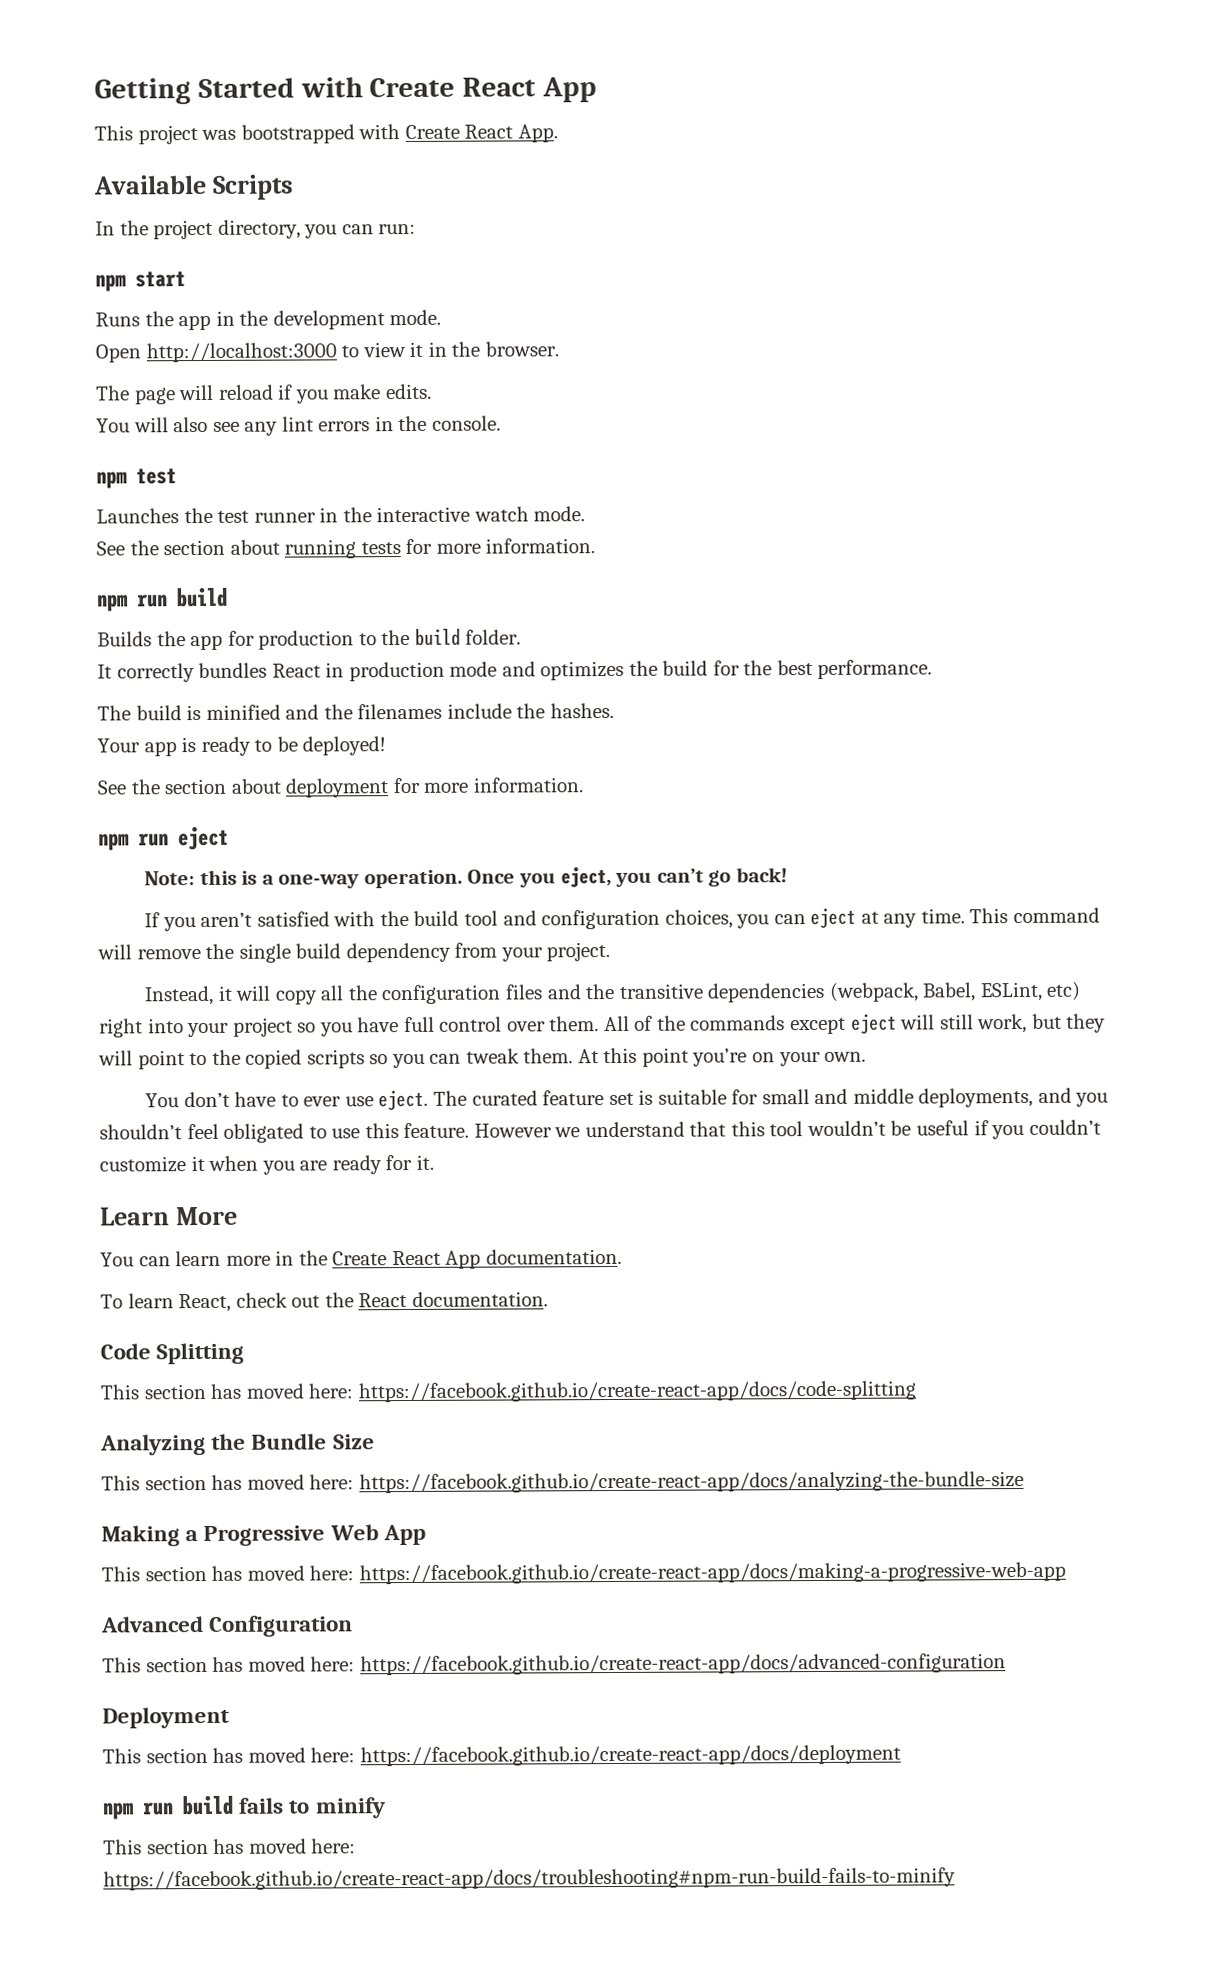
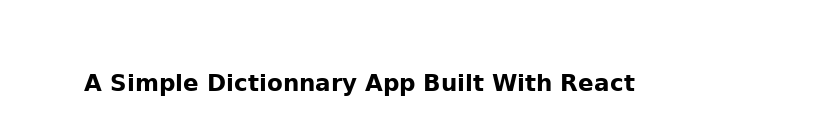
[94,76,598,105] [94,124,558,145] [93,174,294,200] [95,219,417,240] [95,271,186,292] [95,309,442,331] [95,341,559,363] [96,383,432,405] [96,415,501,436] [96,468,177,489] [96,506,586,524] [96,538,596,559] [97,587,228,612] [97,628,522,651] [97,659,933,683] [97,702,614,721] [97,736,387,757] [97,777,584,798] [98,826,229,851] [144,867,788,889] [144,907,1100,932] [97,942,611,963] [144,981,1082,1006] [99,1013,1107,1038] [98,1047,867,1070] [145,1087,1109,1111] [99,1119,1101,1143] [99,1154,434,1175] [100,1206,238,1226] [100,1248,622,1269] [100,1291,548,1313] [100,1342,245,1365] [100,1380,916,1403] [100,1433,375,1456] [101,1470,1024,1494] [101,1524,426,1547] [101,1561,1066,1585] [101,1615,354,1637] [102,1653,1006,1676] [102,1706,230,1729] [102,1744,901,1767] [102,1795,386,1820] [103,1838,357,1855] [103,1867,956,1891] Getting Started with Create React App // This project was bootstrapped with Create React App. // Available Scripts // In the project directory, you can run: // npm start // Runs the app in the development mode. // Open http://localhost:3000 to view it in the browser. // The page will reload if you make edits. // You will also see any lint errors in the console. // npm test // Launches the test runner in the interactive watch mode. // See the section about running tests for more information. // npm run build // Builds the app for production to the build folder. // It correctly bundles React in production mode and optimizes the build for the best performance. // The build is minified and the filenames include the hashes. // Your app is ready to be deployed! // See the section about deployment for more information. // npm run eject // Note: this is a one-way operation. Once you eject, you can’t go back! // If you aren’t satisfied with the build tool and configuration choices, you can eject at any time. This command will remove the single build dependency from your project. // Instead, it will copy all the configuration files and the transitive dependencies (webpack, Babel, ESLint, etc) right into your project so you have full control over them. All of the commands except eject will still work, but they will point to the copied scripts so you can tweak them. At this point you’re on your own. // You don’t have to ever use eject. The curated feature set is suitable for small and middle deployments, and you shouldn’t feel obligated to use this feature. However we understand that this tool wouldn’t be useful if you couldn’t customize it when you are ready for it. // Learn More // You can learn more in the Create React App documentation. // To learn React, check out the React documentation. // Code Splitting // This section has moved here: https://facebook.github.io/create-react-app/docs/code-splitting // Analyzing the Bundle Size // This section has moved here: https://facebook.github.io/create-react-app/docs/analyzing-the-bundle-size // Making a Progressive Web App // This section has moved here: https://facebook.github.io/create-react-app/docs/making-a-progressive-web-app // Advanced Configuration // This section has moved here: https://facebook.github.io/create-react-app/docs/advanced-configuration // Deployment // This section has moved here: https://facebook.github.io/create-react-app/docs/deployment // npm run build fails to minify // This section has moved here: https://facebook.github.io/create-react-app/docs/troubleshooting#npm-run-build-fails-to-minify -> [84,74,635,96] A Simple Dictionnary App Built With React

